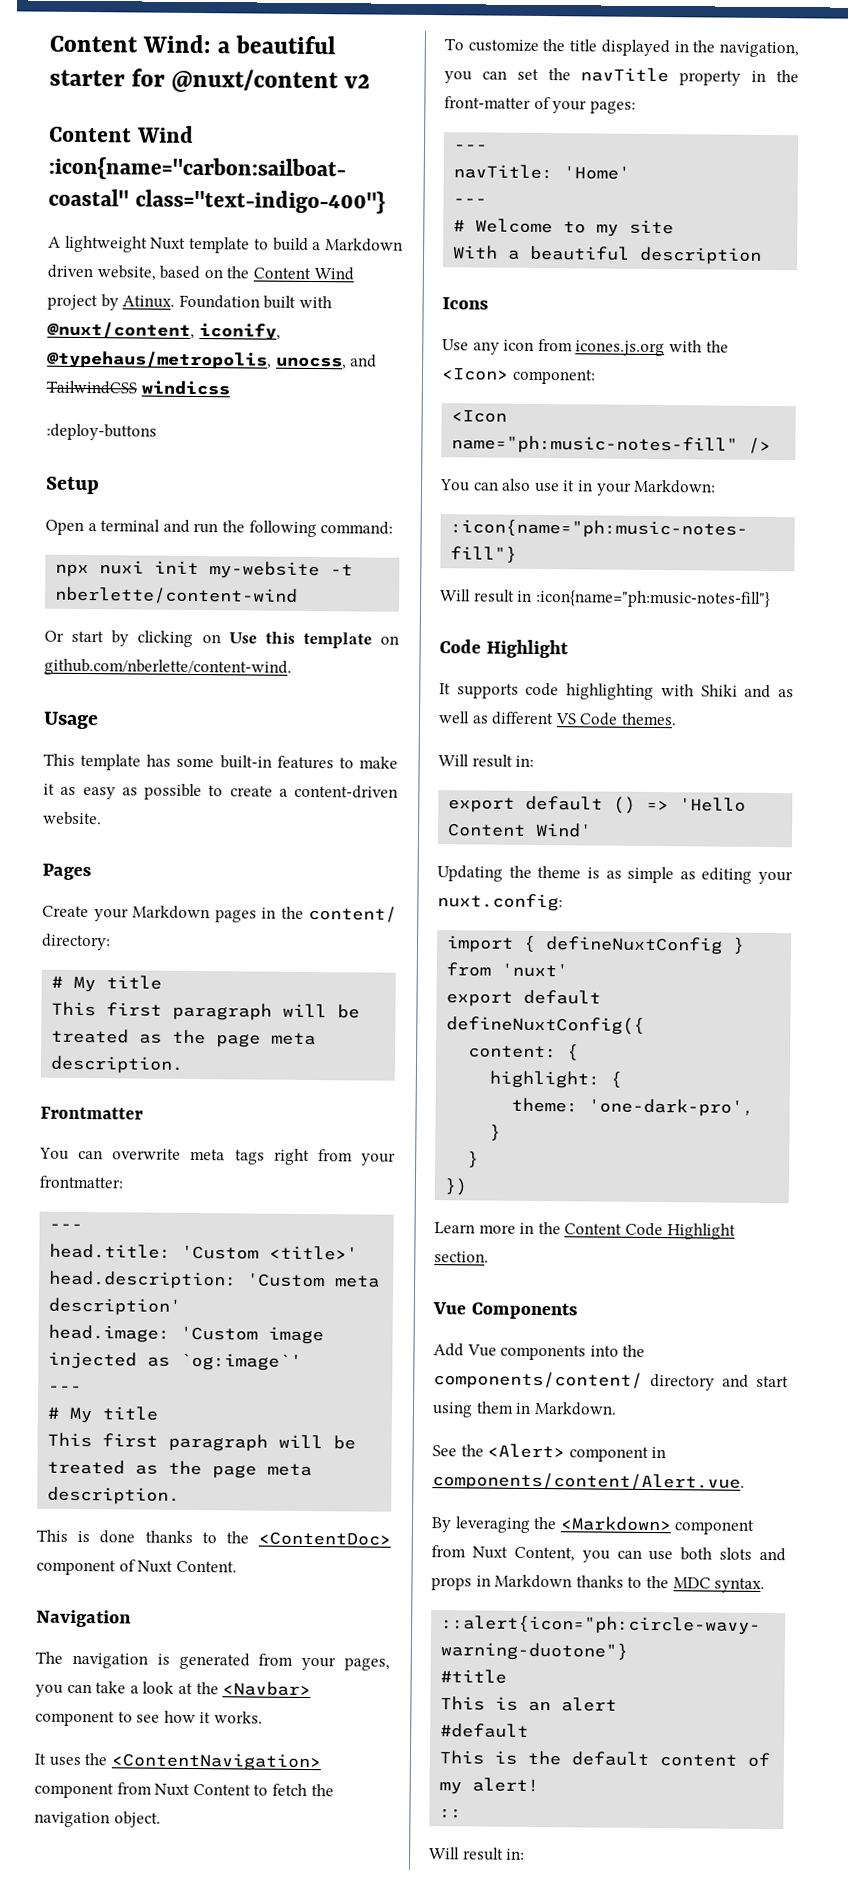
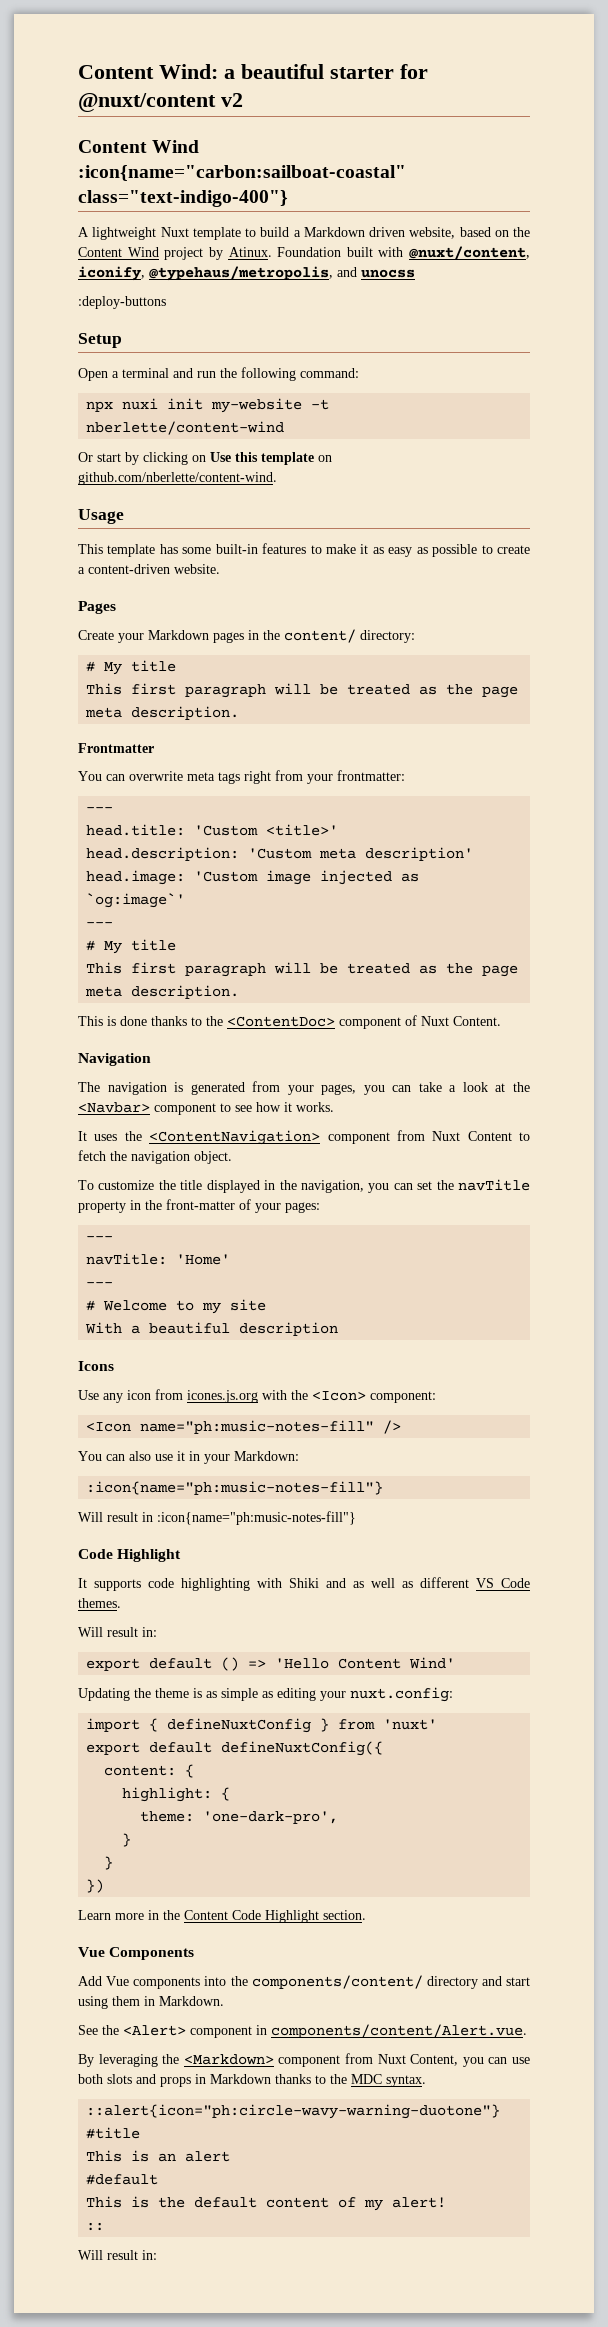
[275,354,378,370] [46,380,230,396] unocss, and TailwindCSS windicss -> [337,267,415,278] and unocss

